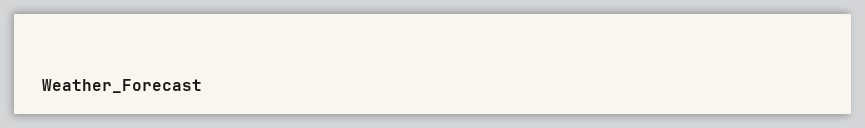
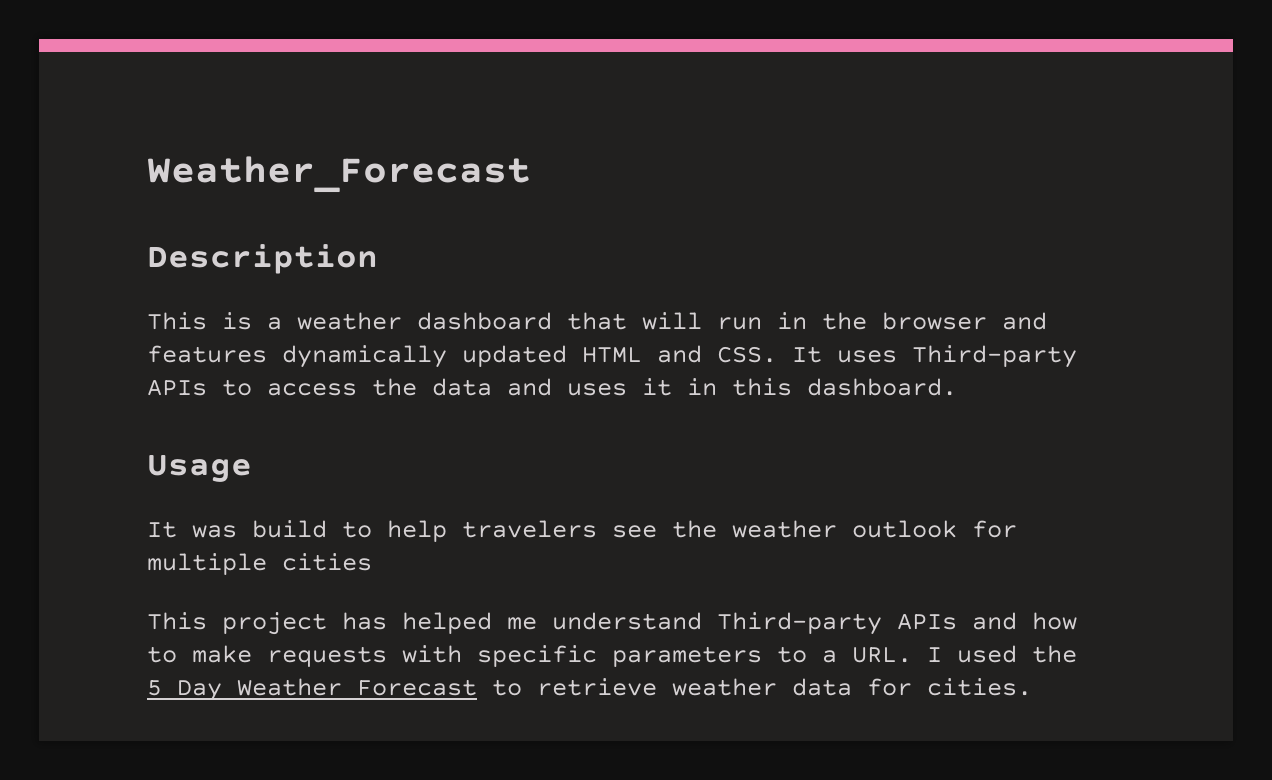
(202, 86) none -> [147,244,378,274] [147,312,1047,330] [147,345,1077,368] [147,378,957,396] [147,455,252,482] [147,520,1017,542] [147,553,372,575] [147,612,1077,635] [147,645,1077,667] [147,678,1032,701] // Description // This is a weather dashboard that will run in the browser and features dynamically updated HTML and CSS. It uses Third-party APIs to access the data and uses it in this dashboard. // Usage // It was build to help travelers see the weather outlook for multiple cities // This project has helped me understand Third-party APIs and how to make requests with specific parameters to a URL. I used the 5 Day Weather Forecast to retrieve weather data for cities.

